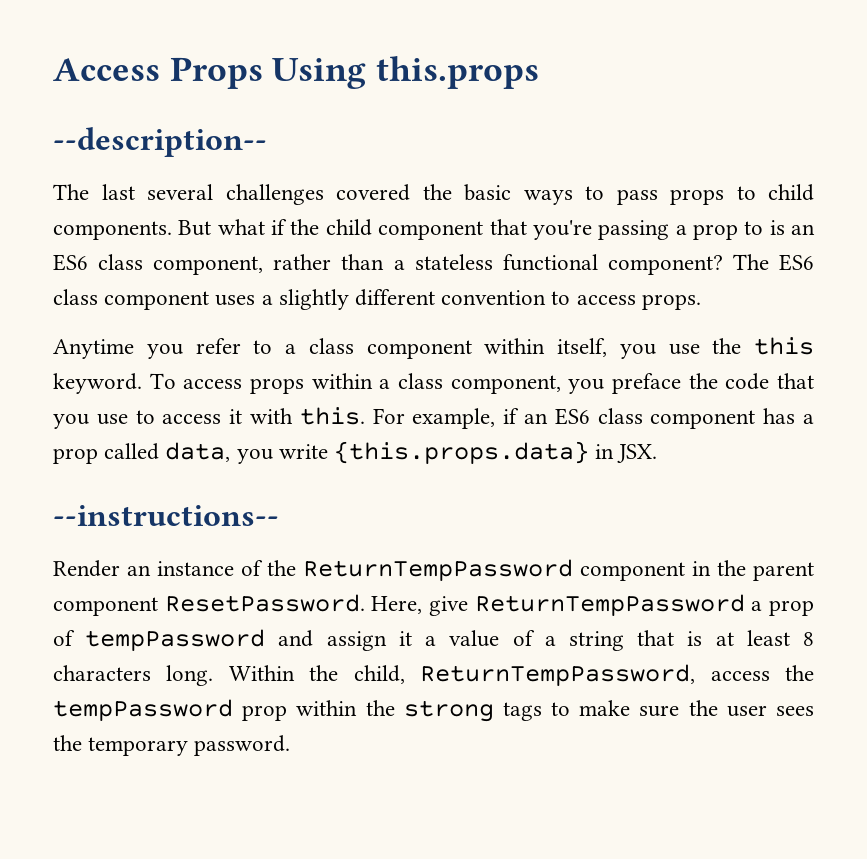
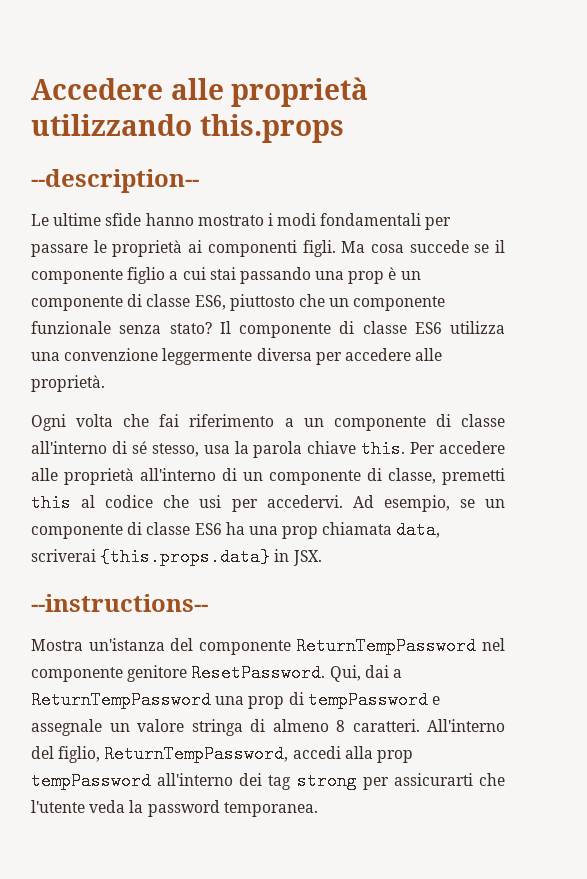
[53,56,540,89] [53,127,267,157] [53,184,814,205] [53,219,816,240] [53,254,815,275] [53,289,701,310] [53,337,814,359] [53,373,814,394] [53,407,814,429] [53,441,658,464] [53,505,279,526] [53,559,814,581] [53,594,814,616] [53,629,814,651] [53,664,814,686] [53,699,814,722] [53,735,291,756] Access Props Using this.props // --description-- // The last several challenges covered the basic ways to pass props to child components. But what if the child component that you're passing a prop to is an ES6 class component, rather than a stateless functional component? The ES6 class component uses a slightly different convention to access props. // Anytime you refer to a class component within itself, you use the this keyword. To access props within a class component, you preface the code that you use to access it with this. For example, if an ES6 class component has a prop called data, you write {this.props.data} in JSX. // --instructions-- // Render an instance of the ReturnTempPassword component in the parent component ResetPassword. Here, give ReturnTempPassword a prop of tempPassword and assign it a value of a string that is at least 8 characters long. Within the child, ReturnTempPassword, access the tempPassword prop within the strong tags to make sure the user sees the temporary password. -> [31,77,369,107] [31,114,344,143] [31,169,199,193] [31,213,452,230] [31,240,505,257] [31,267,421,284] [31,294,446,311] [31,321,505,338] [31,348,443,365] [31,375,105,392] [31,414,505,431] [31,440,505,458] [31,468,505,485] [31,494,506,512] [31,521,441,539] [31,548,322,566] [31,594,208,612] [31,637,505,655] [31,664,402,682] [31,691,440,709] [31,719,505,736] [31,745,413,763] [31,772,506,790] [31,800,318,817] Accedere alle proprietà utilizzando this.props // --description-- // Le ultime sfide hanno mostrato i modi fondamentali per passare le proprietà ai componenti figli. Ma cosa succede se il componente figlio a cui stai passando una prop è un componente di classe ES6, piuttosto che un componente funzionale senza stato? Il componente di classe ES6 utilizza una convenzione leggermente diversa per accedere alle proprietà. // Ogni volta che fai riferimento a un componente di classe all'interno di sé stesso, usa la parola chiave this. Per accedere alle proprietà all'interno di un componente di classe, premetti this al codice che usi per accedervi. Ad esempio, se un componente di classe ES6 ha una prop chiamata data, scriverai {this.props.data} in JSX. // --instructions-- // Mostra un'istanza del componente ReturnTempPassword nel componente genitore ResetPassword. Qui, dai a ReturnTempPassword una prop di tempPassword e assegnale un valore stringa di almeno 8 caratteri. All'interno del figlio, ReturnTempPassword, accedi alla prop tempPassword all'interno dei tag strong per assicurarti che l'utente veda la password temporanea.

